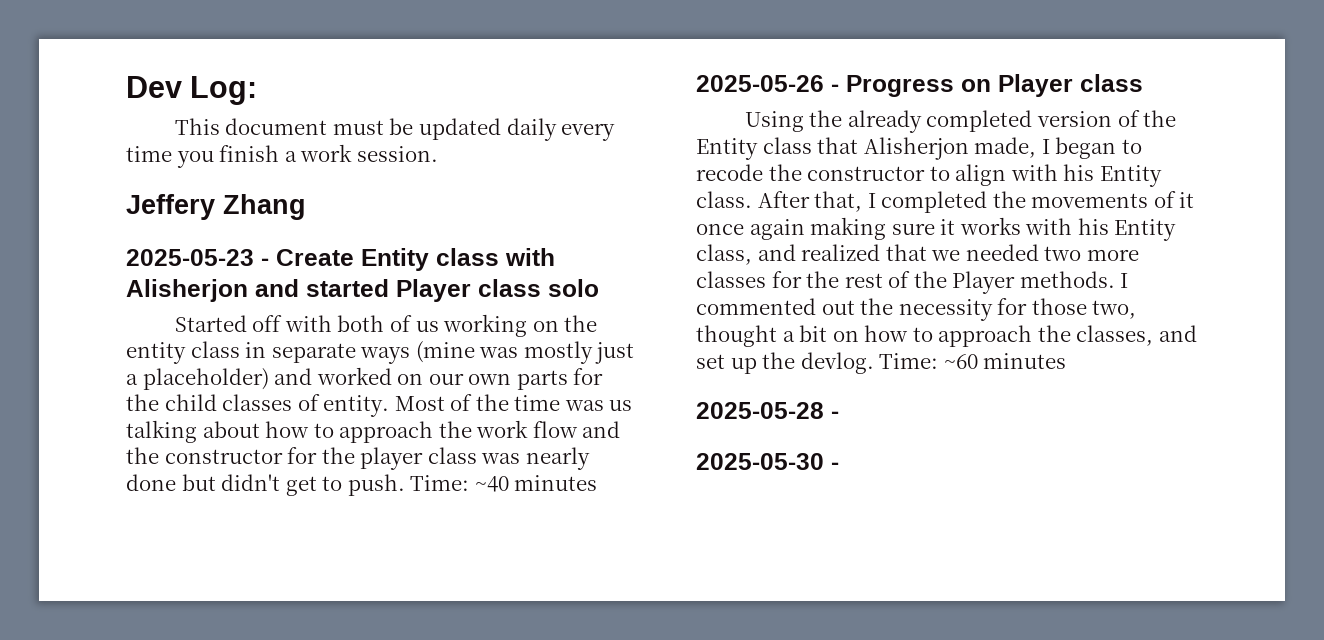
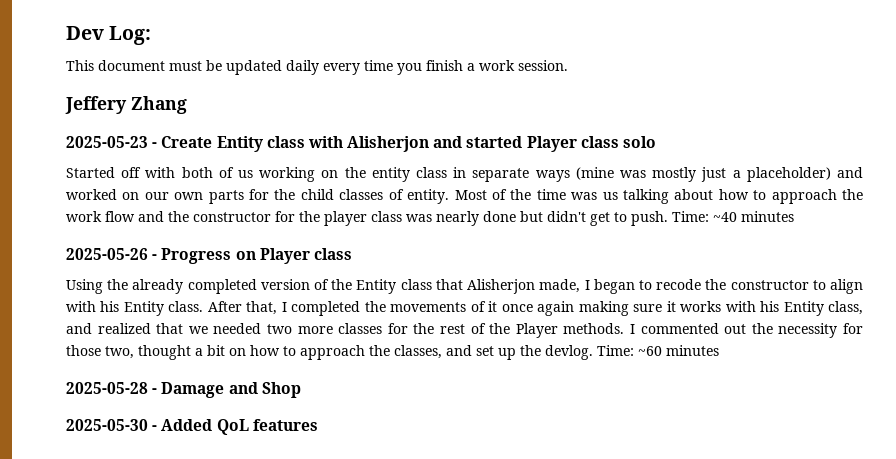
(839, 415) none -> [161,382,301,398] Damage and Shop
(839, 466) none -> [161,419,318,435] Added QoL features

